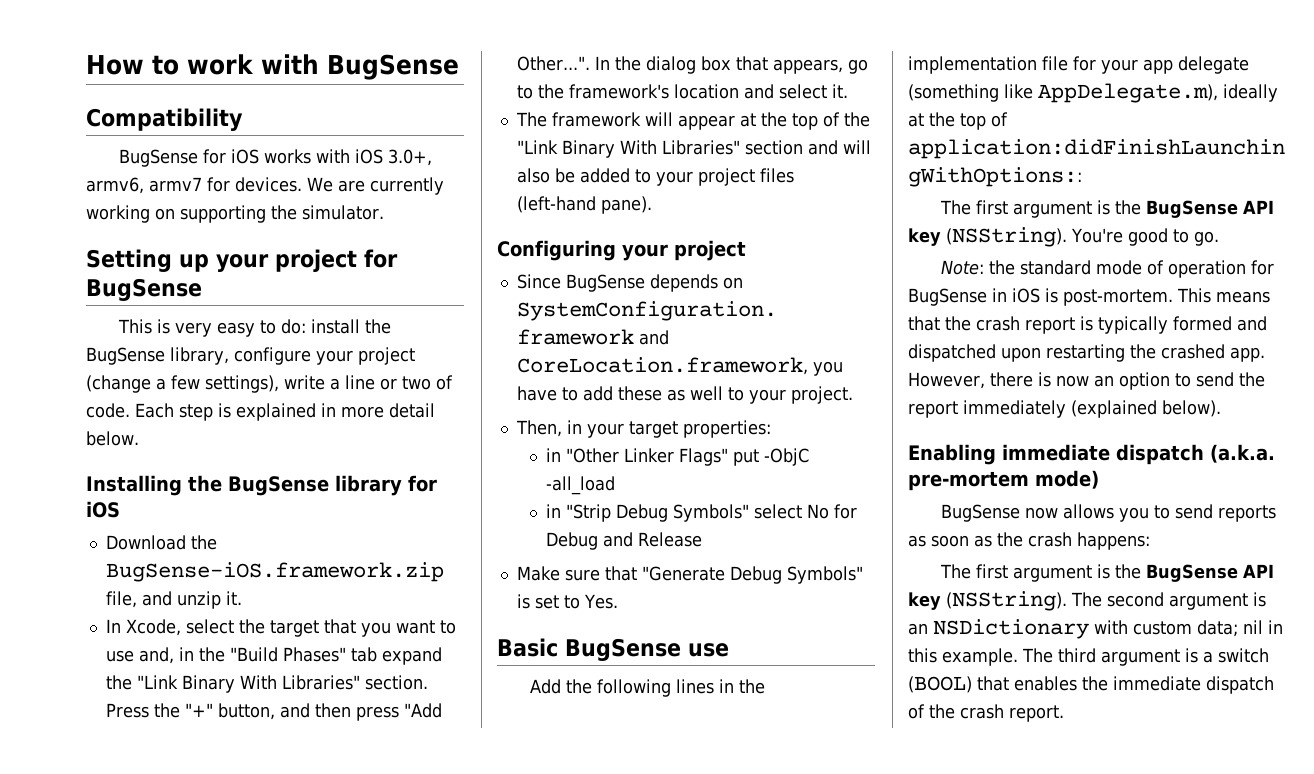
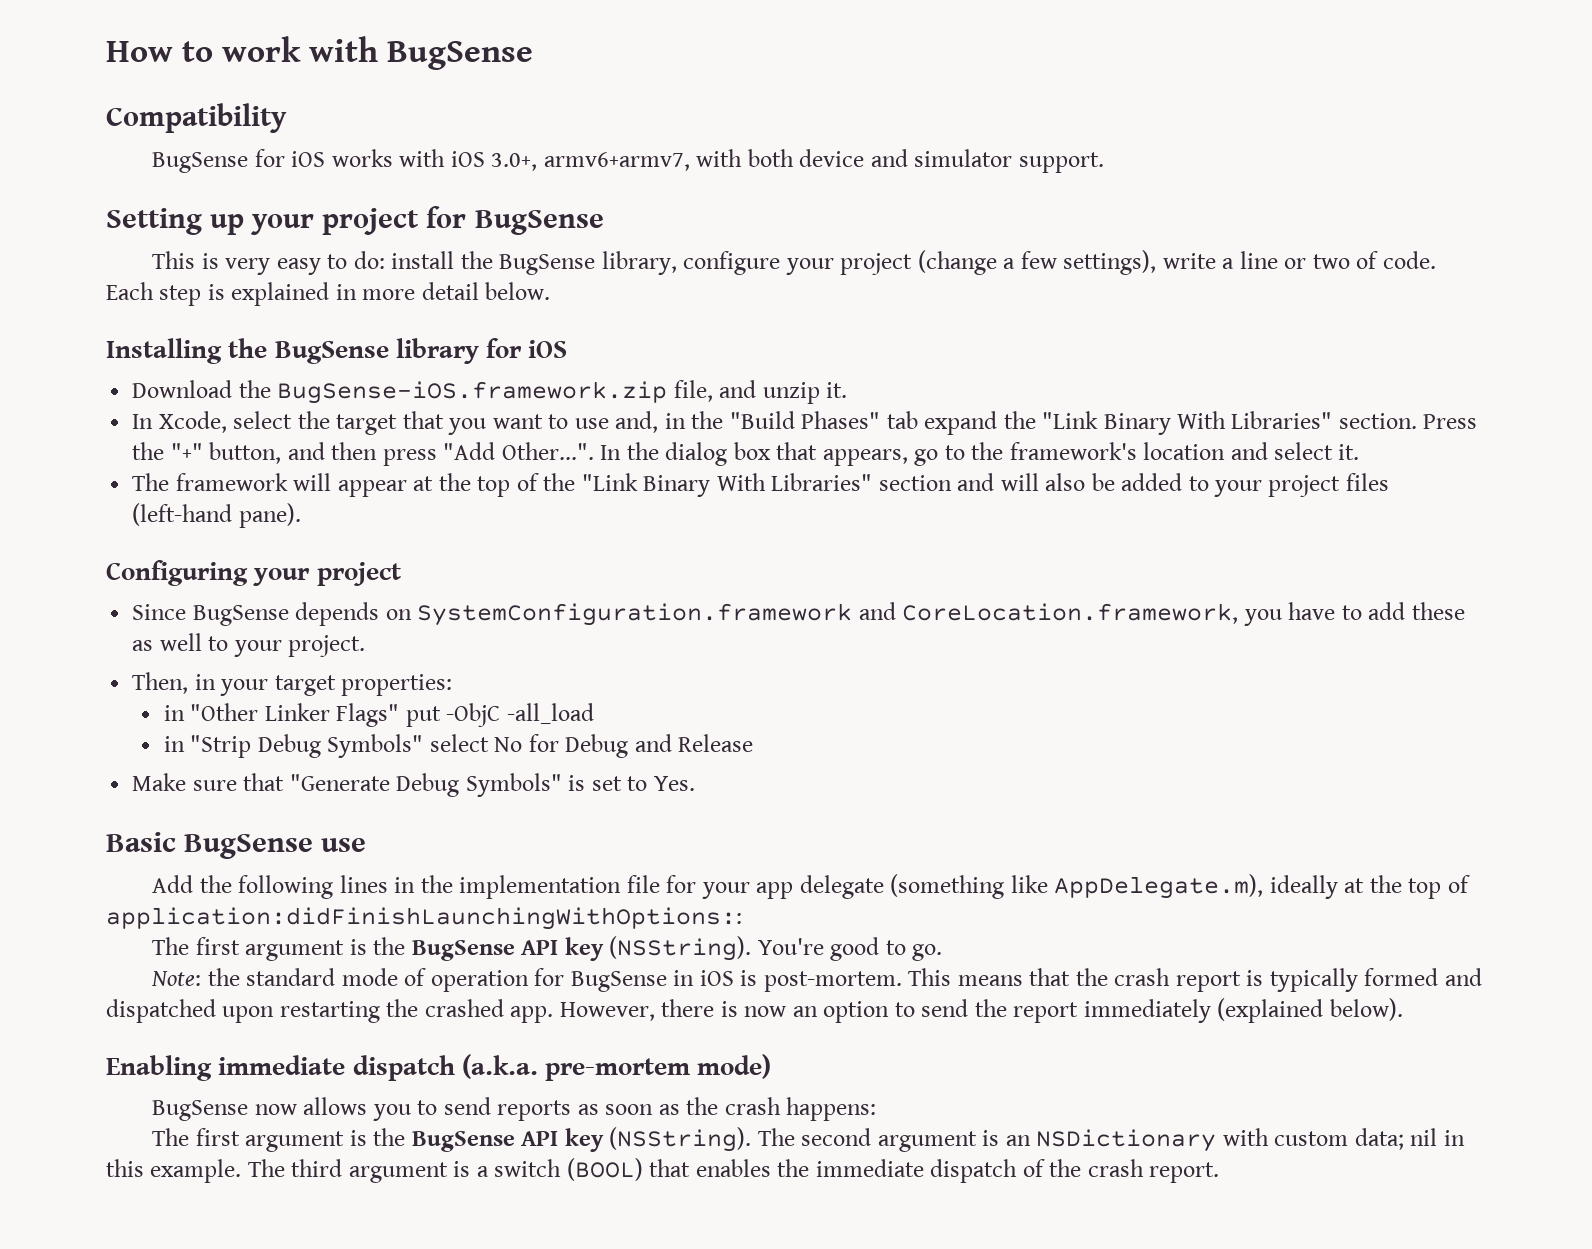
[86,177,444,195] [86,205,384,223] armv6, armv7 for devices. We are currently working on supporting the simulator. -> [543,149,1104,173] armv6+armv7, with both device and simulator support.

